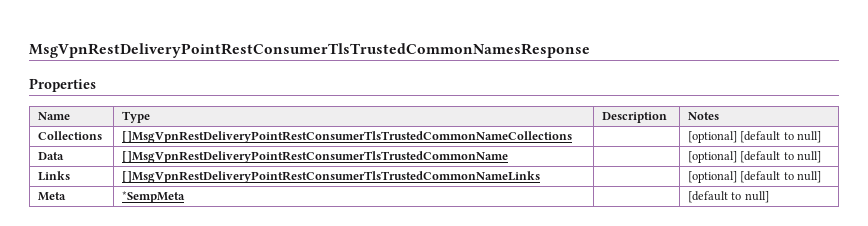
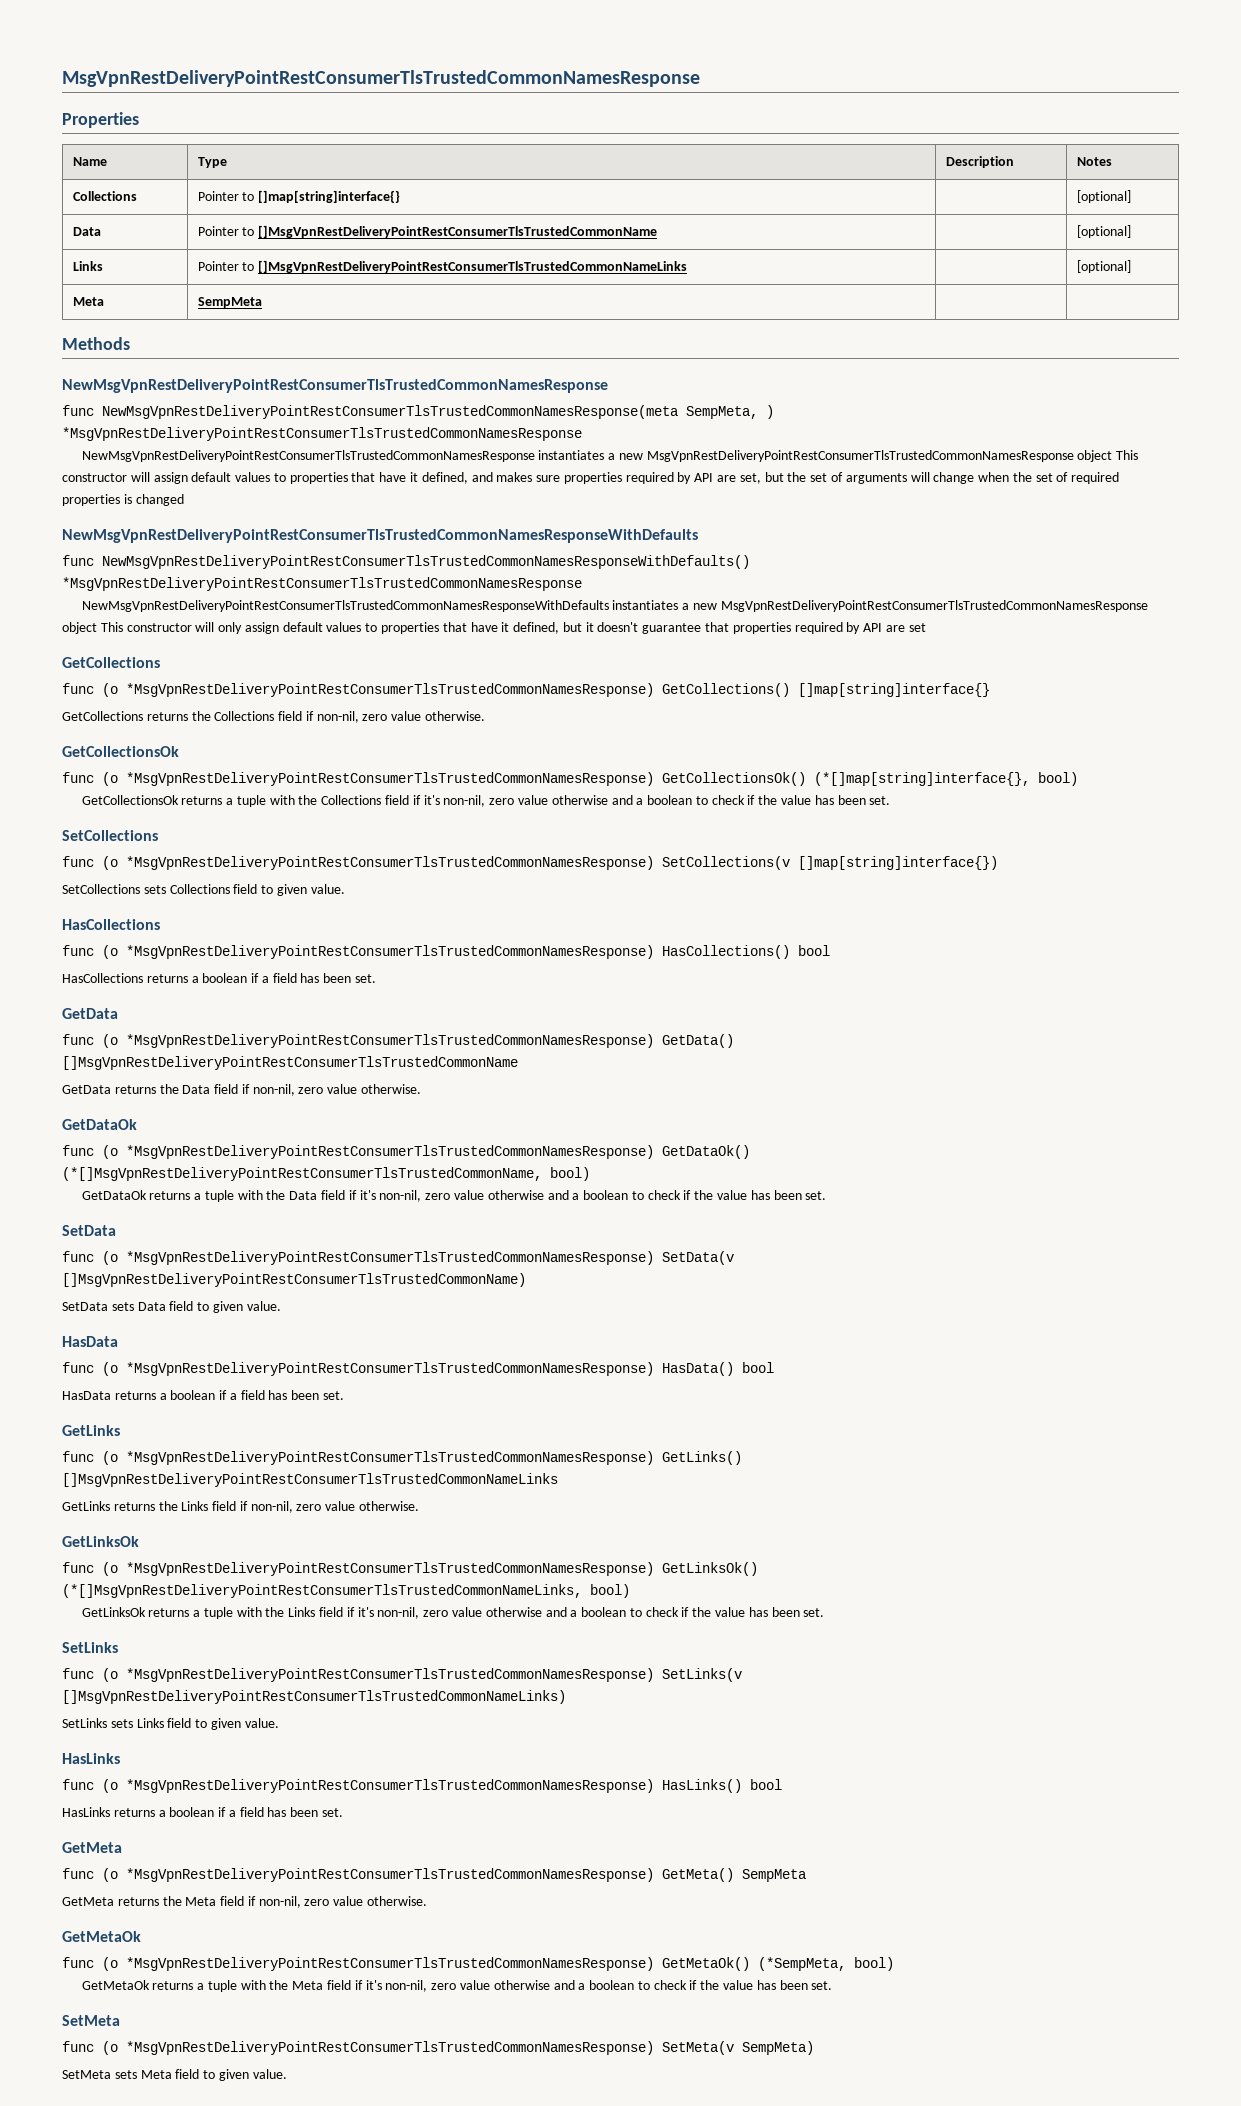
[121,131,572,143] [687,131,822,143] []MsgVpnRestDeliveryPointRestConsumerTlsTrustedCommonNameCollections | | [optional] [default to null] -> [197,190,401,203] [1076,190,1131,203] Pointer to []map[string]interface{} | | [optional]
(64, 156) none -> [197,226,255,236] Pointer to
[740,151,822,163] [default to null] -> (1131, 231) none
(70, 176) none -> [197,261,255,271] Pointer to
[740,171,822,183] [37,192,66,201] [121,191,185,203] [687,191,769,203] [default to null] // Meta | *SempMeta | | [default to null] -> [72,297,104,306] [197,297,262,308] [62,337,130,350] [62,379,608,393] [62,405,774,419] [62,427,582,441] [81,450,1139,462] [62,472,1120,484] [62,494,184,506] [62,529,698,543] [62,555,750,569] [62,577,582,591] [81,600,1148,612] [62,622,926,634] [62,657,160,668] [62,683,990,697] [62,711,486,723] [62,746,179,757] [62,772,1078,786] [81,795,891,807] [62,830,158,841] [62,856,998,870] [62,884,345,896] [62,919,160,930] [62,945,830,959] [62,973,377,983] [62,1008,118,1019] [62,1034,734,1048] [62,1056,518,1070] [62,1084,422,1096] [62,1119,137,1130] [62,1145,750,1159] [62,1167,590,1181] [81,1190,827,1202] [62,1225,116,1236] [62,1251,734,1265] [62,1273,526,1287] [62,1301,281,1313] [62,1336,118,1347] [62,1362,774,1376] [62,1390,345,1400] [62,1425,120,1436] [62,1451,742,1465] [62,1473,558,1487] [62,1501,420,1513] [62,1536,139,1547] [62,1562,758,1576] [62,1584,630,1598] [81,1607,825,1619] [62,1642,118,1653] [62,1668,742,1682] [62,1690,566,1704] [62,1718,279,1730] [62,1753,120,1764] [62,1779,782,1793] [62,1807,344,1817] [62,1842,122,1853] [62,1868,806,1882] [62,1896,428,1908] [62,1931,141,1942] [62,1957,894,1971] [81,1980,833,1992] [62,2015,120,2026] [62,2041,814,2055] [62,2069,287,2081] // Meta | SempMeta | | // Methods // NewMsgVpnRestDeliveryPointRestConsumerTlsTrustedCommonNamesResponse // func NewMsgVpnRestDeliveryPointRestConsumerTlsTrustedCommonNamesResponse(meta SempMeta, ) *MsgVpnRestDeliveryPointRestConsumerTlsTrustedCommonNamesResponse // NewMsgVpnRestDeliveryPointRestConsumerTlsTrustedCommonNamesResponse instantiates a new MsgVpnRestDeliveryPointRestConsumerTlsTrustedCommonNamesResponse object This constructor will assign default values to properties that have it defined, and makes sure properties required by API are set, but the set of arguments will change when the set of required properties is changed // NewMsgVpnRestDeliveryPointRestConsumerTlsTrustedCommonNamesResponseWithDefaults // func NewMsgVpnRestDeliveryPointRestConsumerTlsTrustedCommonNamesResponseWithDefaults() *MsgVpnRestDeliveryPointRestConsumerTlsTrustedCommonNamesResponse // NewMsgVpnRestDeliveryPointRestConsumerTlsTrustedCommonNamesResponseWithDefaults instantiates a new MsgVpnRestDeliveryPointRestConsumerTlsTrustedCommonNamesResponse object This constructor will only assign default values to properties that have it defined, but it doesn't guarantee that properties required by API are set // GetCollections // func (o *MsgVpnRestDeliveryPointRestConsumerTlsTrustedCommonNamesResponse) GetCollections() []map[string]interface{} // GetCollections returns the Collections field if non-nil, zero value otherwise. // GetCollectionsOk // func (o *MsgVpnRestDeliveryPointRestConsumerTlsTrustedCommonNamesResponse) GetCollectionsOk() (*[]map[string]interface{}, bool) // GetCollectionsOk returns a tuple with the Collections field if it's non-nil, zero value otherwise and a boolean to check if the value has been set. // SetCollections // func (o *MsgVpnRestDeliveryPointRestConsumerTlsTrustedCommonNamesResponse) SetCollections(v []map[string]interface{}) // SetCollections sets Collections field to given value. // HasCollections // func (o *MsgVpnRestDeliveryPointRestConsumerTlsTrustedCommonNamesResponse) HasCollections() bool // HasCollections returns a boolean if a field has been set. // GetData // func (o *MsgVpnRestDeliveryPointRestConsumerTlsTrustedCommonNamesResponse) GetData() []MsgVpnRestDeliveryPointRestConsumerTlsTrustedCommonName // GetData returns the Data field if non-nil, zero value otherwise. // GetDataOk // func (o *MsgVpnRestDeliveryPointRestConsumerTlsTrustedCommonNamesResponse) GetDataOk() (*[]MsgVpnRestDeliveryPointRestConsumerTlsTrustedCommonName, bool) // GetDataOk returns a tuple with the Data field if it's non-nil, zero value otherwise and a boolean to check if the value has been set. // SetData // func (o *MsgVpnRestDeliveryPointRestConsumerTlsTrustedCommonNamesResponse) SetData(v []MsgVpnRestDeliveryPointRestConsumerTlsTrustedCommonName) // SetData sets Data field to given value. // HasData // func (o *MsgVpnRestDeliveryPointRestConsumerTlsTrustedCommonNamesResponse) HasData() bool // HasData returns a boolean if a field has been set. // GetLinks // func (o *MsgVpnRestDeliveryPointRestConsumerTlsTrustedCommonNamesResponse) GetLinks() []MsgVpnRestDeliveryPointRestConsumerTlsTrustedCommonNameLinks // GetLinks returns the Links field if non-nil, zero value otherwise. // GetLinksOk // func (o *MsgVpnRestDeliveryPointRestConsumerTlsTrustedCommonNamesResponse) GetLinksOk() (*[]MsgVpnRestDeliveryPointRestConsumerTlsTrustedCommonNameLinks, bool) // GetLinksOk returns a tuple with the Links field if it's non-nil, zero value otherwise and a boolean to check if the value has been set. // SetLinks // func (o *MsgVpnRestDeliveryPointRestConsumerTlsTrustedCommonNamesResponse) SetLinks(v []MsgVpnRestDeliveryPointRestConsumerTlsTrustedCommonNameLinks) // SetLinks sets Links field to given value. // HasLinks // func (o *MsgVpnRestDeliveryPointRestConsumerTlsTrustedCommonNamesResponse) HasLinks() bool // HasLinks returns a boolean if a field has been set. // GetMeta // func (o *MsgVpnRestDeliveryPointRestConsumerTlsTrustedCommonNamesResponse) GetMeta() SempMeta // GetMeta returns the Meta field if non-nil, zero value otherwise. // GetMetaOk // func (o *MsgVpnRestDeliveryPointRestConsumerTlsTrustedCommonNamesResponse) GetMetaOk() (*SempMeta, bool) // GetMetaOk returns a tuple with the Meta field if it's non-nil, zero value otherwise and a boolean to check if the value has been set. // SetMeta // func (o *MsgVpnRestDeliveryPointRestConsumerTlsTrustedCommonNamesResponse) SetMeta(v SempMeta) // SetMeta sets Meta field to given value.

